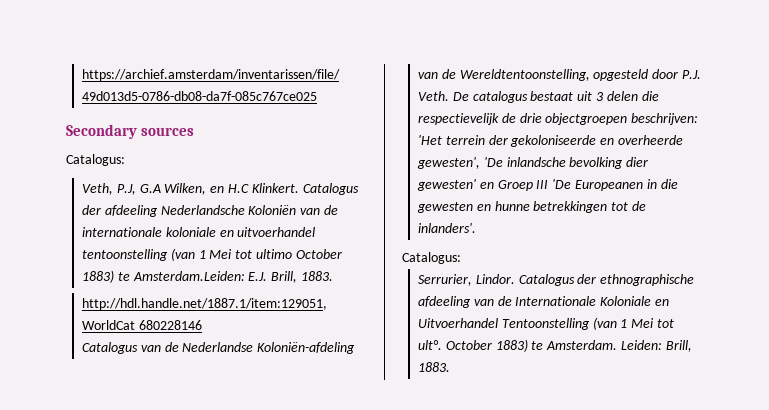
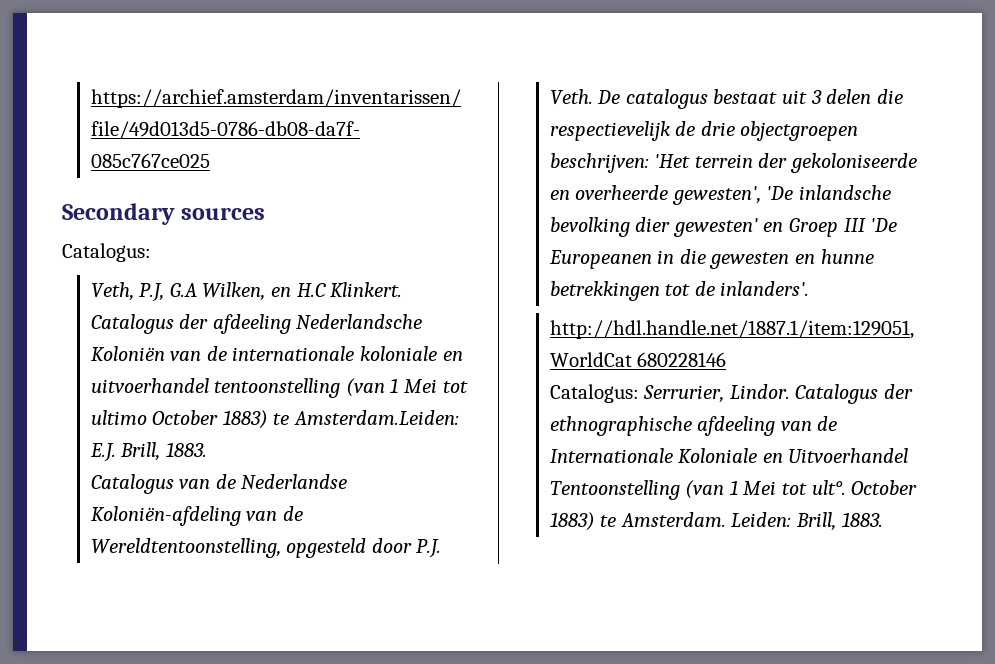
[82,298,328,310] [82,320,202,330] // http://hdl.handle.net/1887.1/item:129051, WorldCat 680228146 -> (207, 449) none
[402,252,461,264] // Catalogus: // -> [549,320,914,339] [549,352,727,367] [549,384,639,403] // http://hdl.handle.net/1887.1/item:129051, WorldCat 680228146 // Catalogus:

